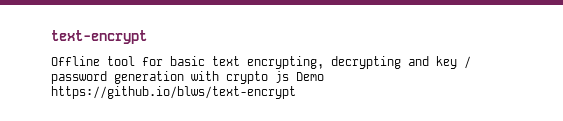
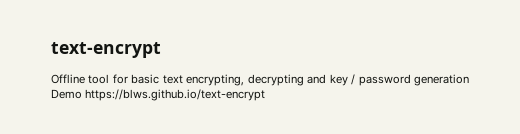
[191,71,324,84] [51,86,296,99] with crypto js Demo https://github.io/blws/text-encrypt -> [51,89,266,101] Demo https://blws.github.io/text-encrypt

